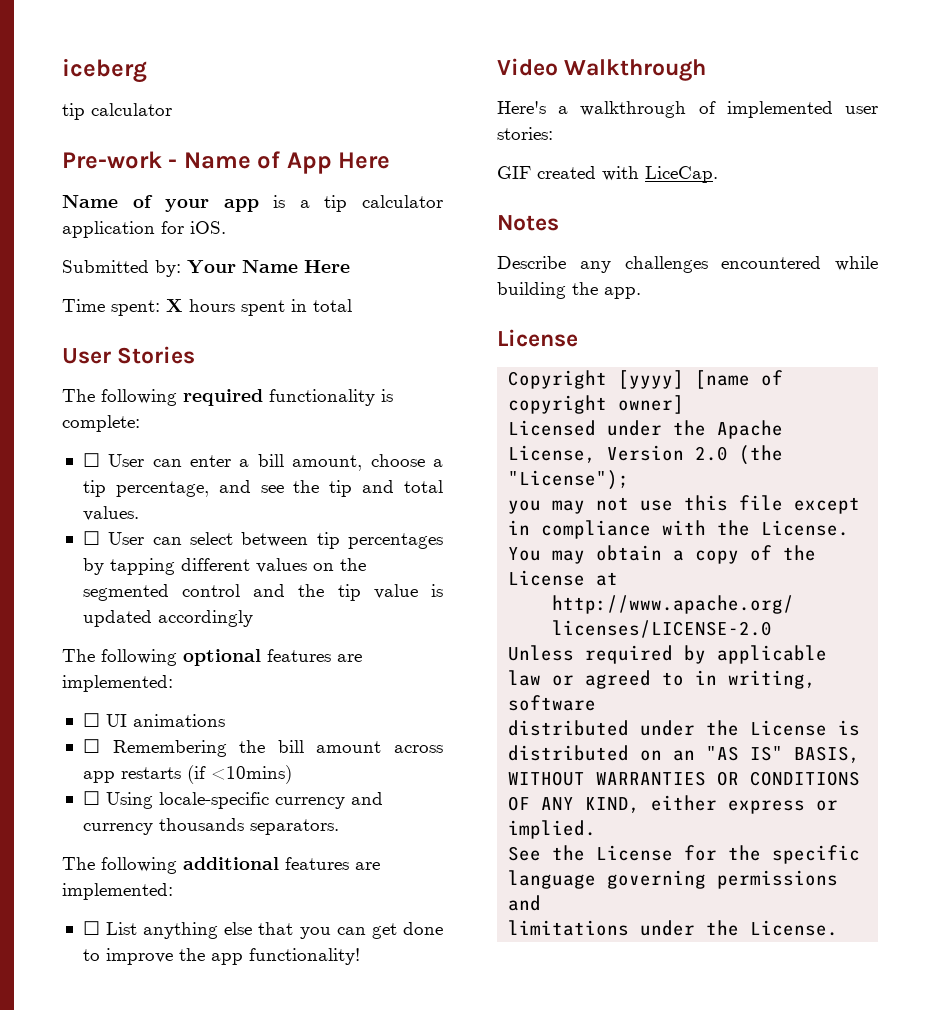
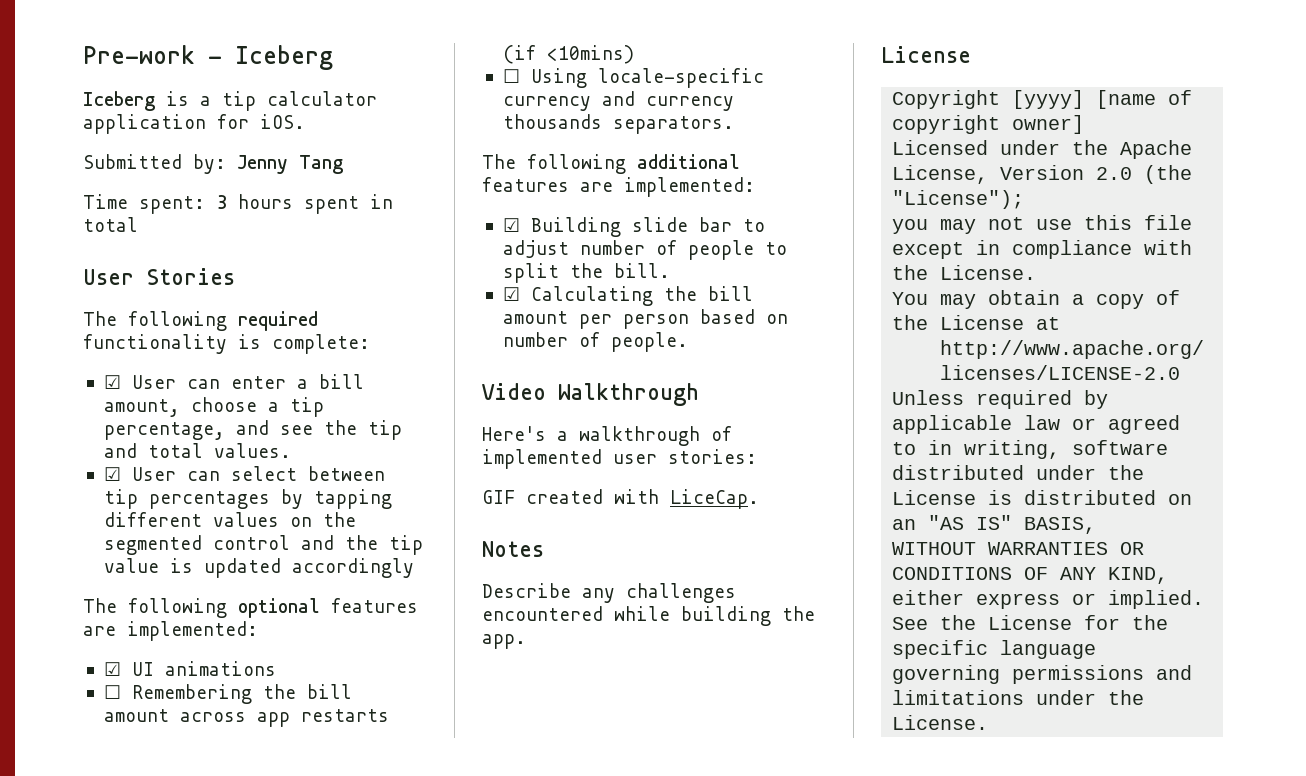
[62,58,147,83] [62,103,172,120] [62,151,391,174] [62,195,259,212] iceberg // tip calculator // Pre-work - Name of App Here // Name of your app -> [83,45,333,70] [83,91,155,111] Pre-work - Iceberg // Iceberg
[187,260,350,274] Your Name Here -> [237,155,343,174] Jenny Tang
[166,299,183,312] X -> [216,195,227,209] 3
[82,453,100,467] ☐ -> [103,375,121,389] ☑
[82,531,100,545] ☐ -> [103,467,121,481] ☑
[82,713,100,727] ☐ -> [103,662,121,676] ☑
[82,921,443,939] [82,948,360,965] ☐ List anything else that you can get done to improve the app functionality! -> [502,217,765,237] [502,240,787,260] [502,263,670,283] [502,286,753,306] [502,309,788,329] [502,332,688,352] ☑ Building slide bar to adjust number of people to split the bill. // ☑ Calculating the bill amount per person based on number of people.

